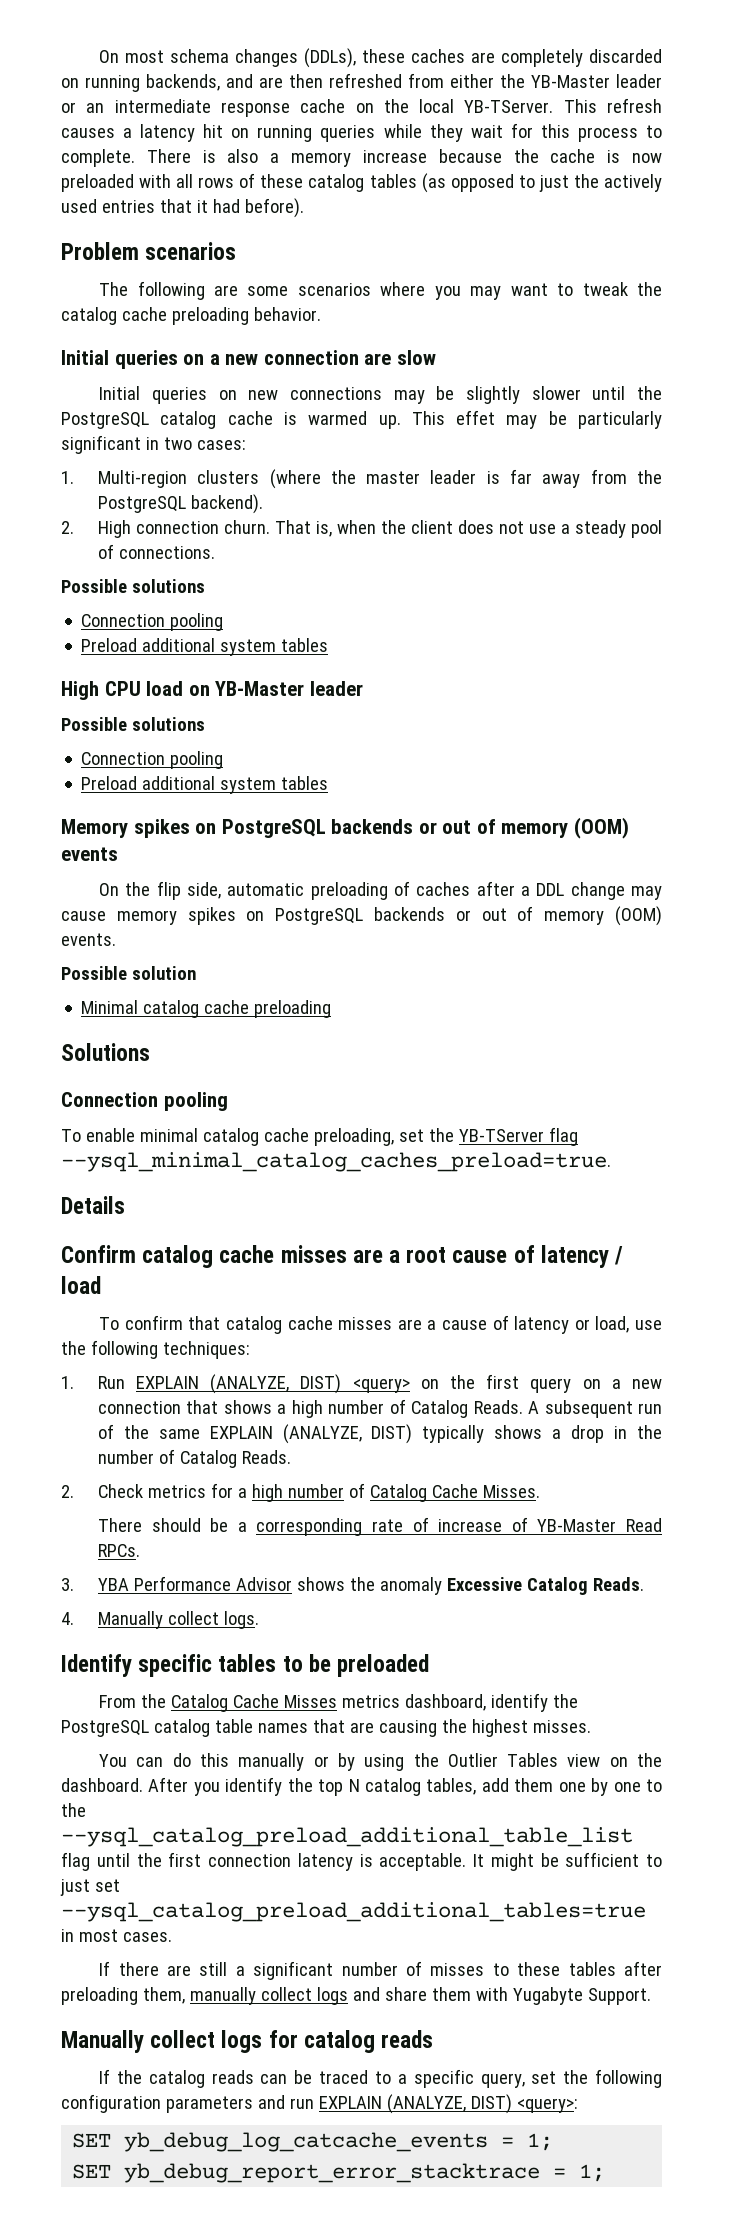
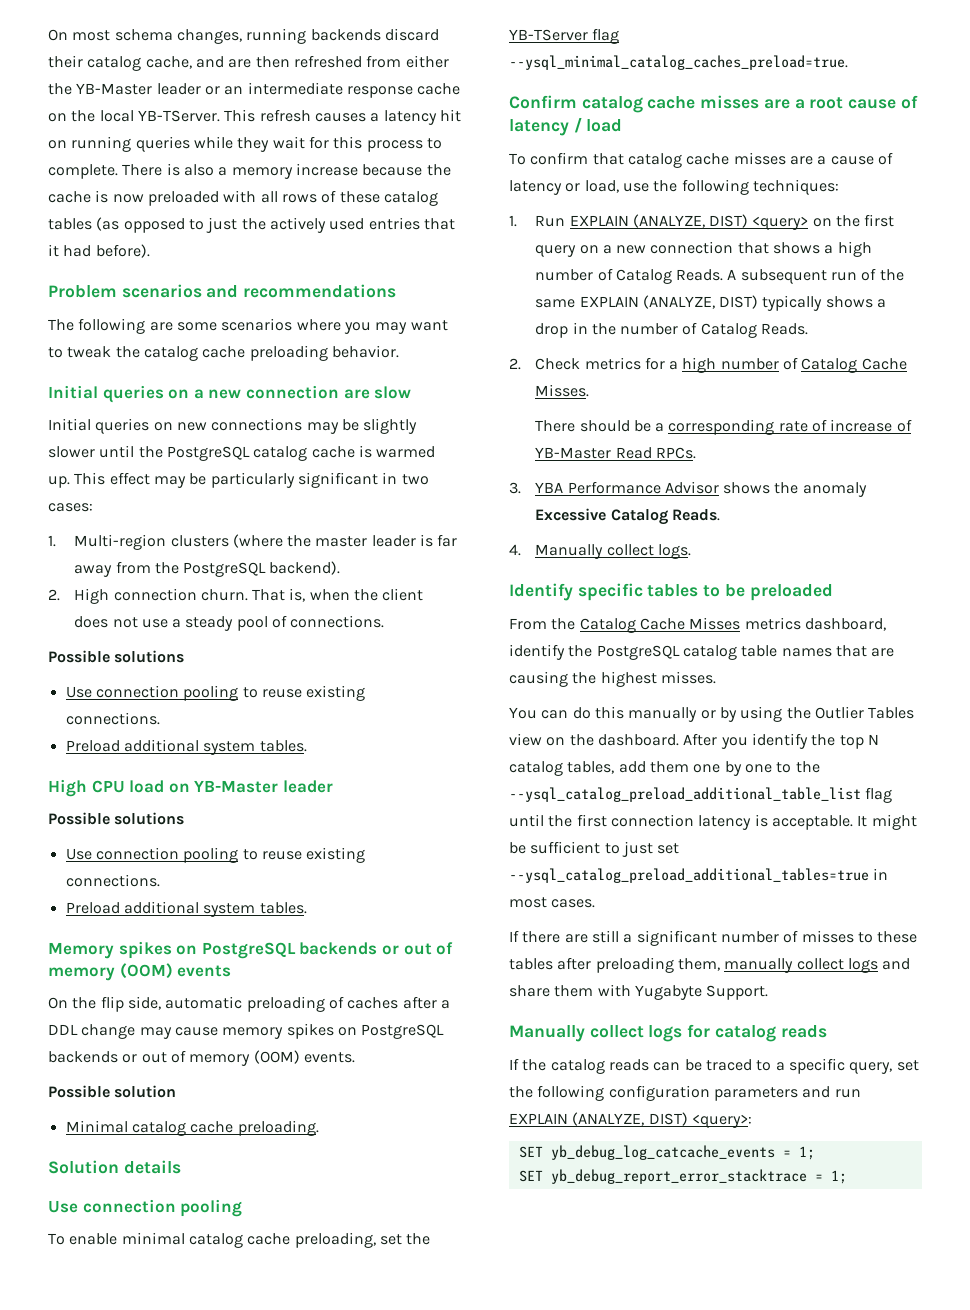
[235,48,662,68] [61,74,220,92] changes (DDLs), these caches are completely discarded on running backends, -> [176,28,439,44] [48,55,192,71] changes, running backends discard their catalog cache,
(237, 251) none -> [206,284,397,298] and recommendations
[456,410,496,425] effet -> [109,472,150,485] effect
[81,613,224,631] [81,638,329,656] Connection pooling // Preload additional system tables -> [65,685,366,701] [65,712,160,725] [65,739,307,755] Use connection pooling to reuse existing connections. // Preload additional system tables.
[81,751,224,769] [81,776,329,794] Connection pooling // Preload additional system tables -> [65,847,366,863] [65,874,160,887] [65,901,307,917] Use connection pooling to reuse existing connections. // Preload additional system tables.
[254,1000,332,1018] [61,1043,150,1061] [61,1092,158,1107] preloading // Solutions // Connection -> [237,1120,319,1136] [48,1160,181,1174] [48,1199,176,1213] preloading. // Solution details // Use connection
[61,1196,125,1214] // Details -> (848, 62) none

